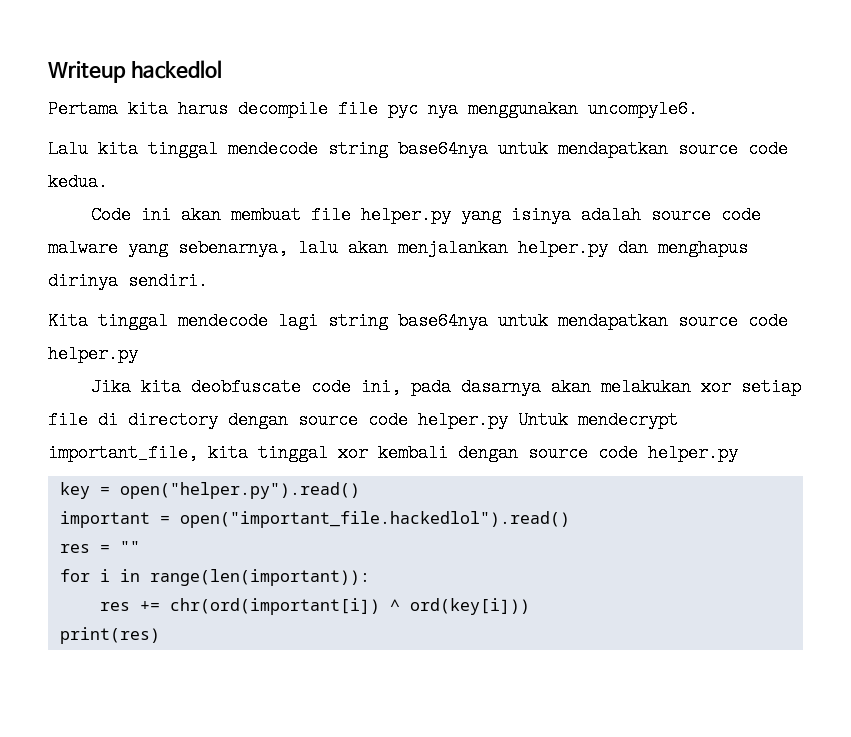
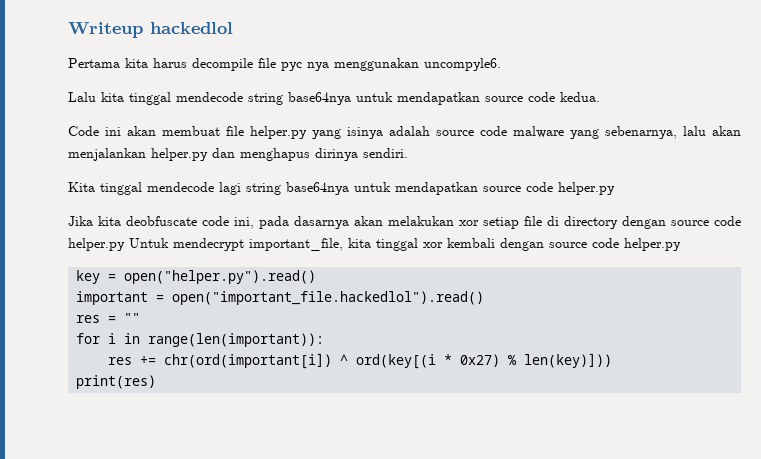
[409,598,530,615] ord(key[i])) -> [356,353,613,369] ord(key[(i * 0x27) % len(key)]))

